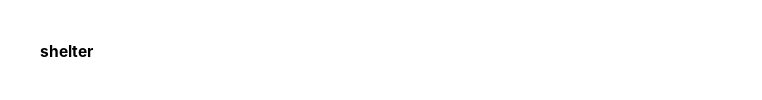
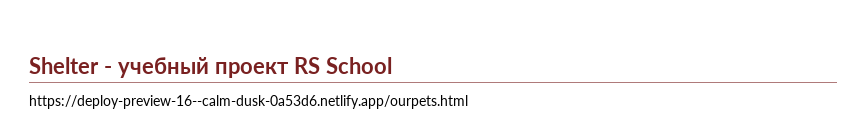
[40,45,94,57] shelter -> [29,57,392,78] [29,95,468,109] Shelter - учебный проект RS School // https://deploy-preview-16--calm-dusk-0a53d6.netlify.app/ourpets.html

